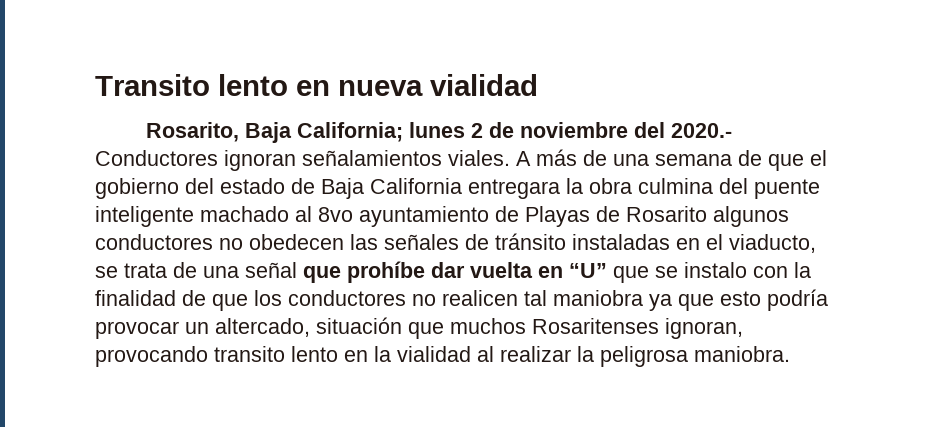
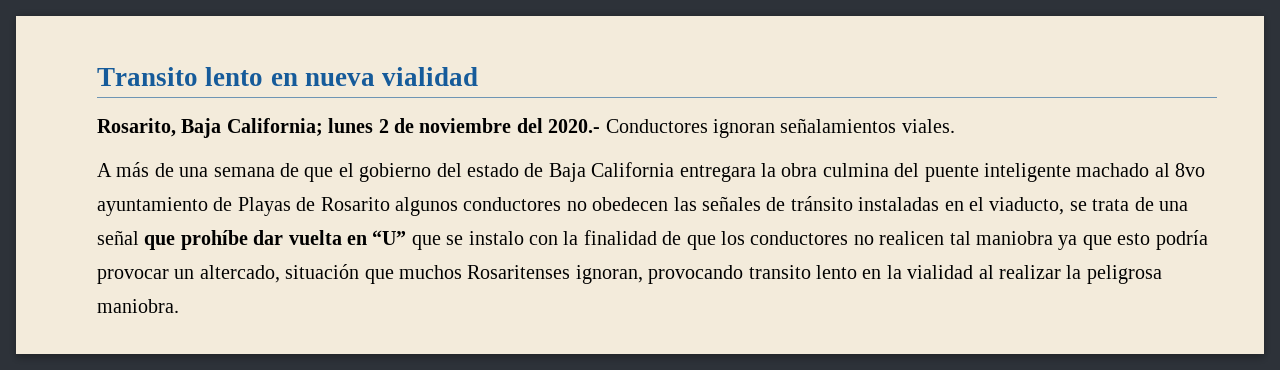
(510, 158) none -> (955, 126) //

